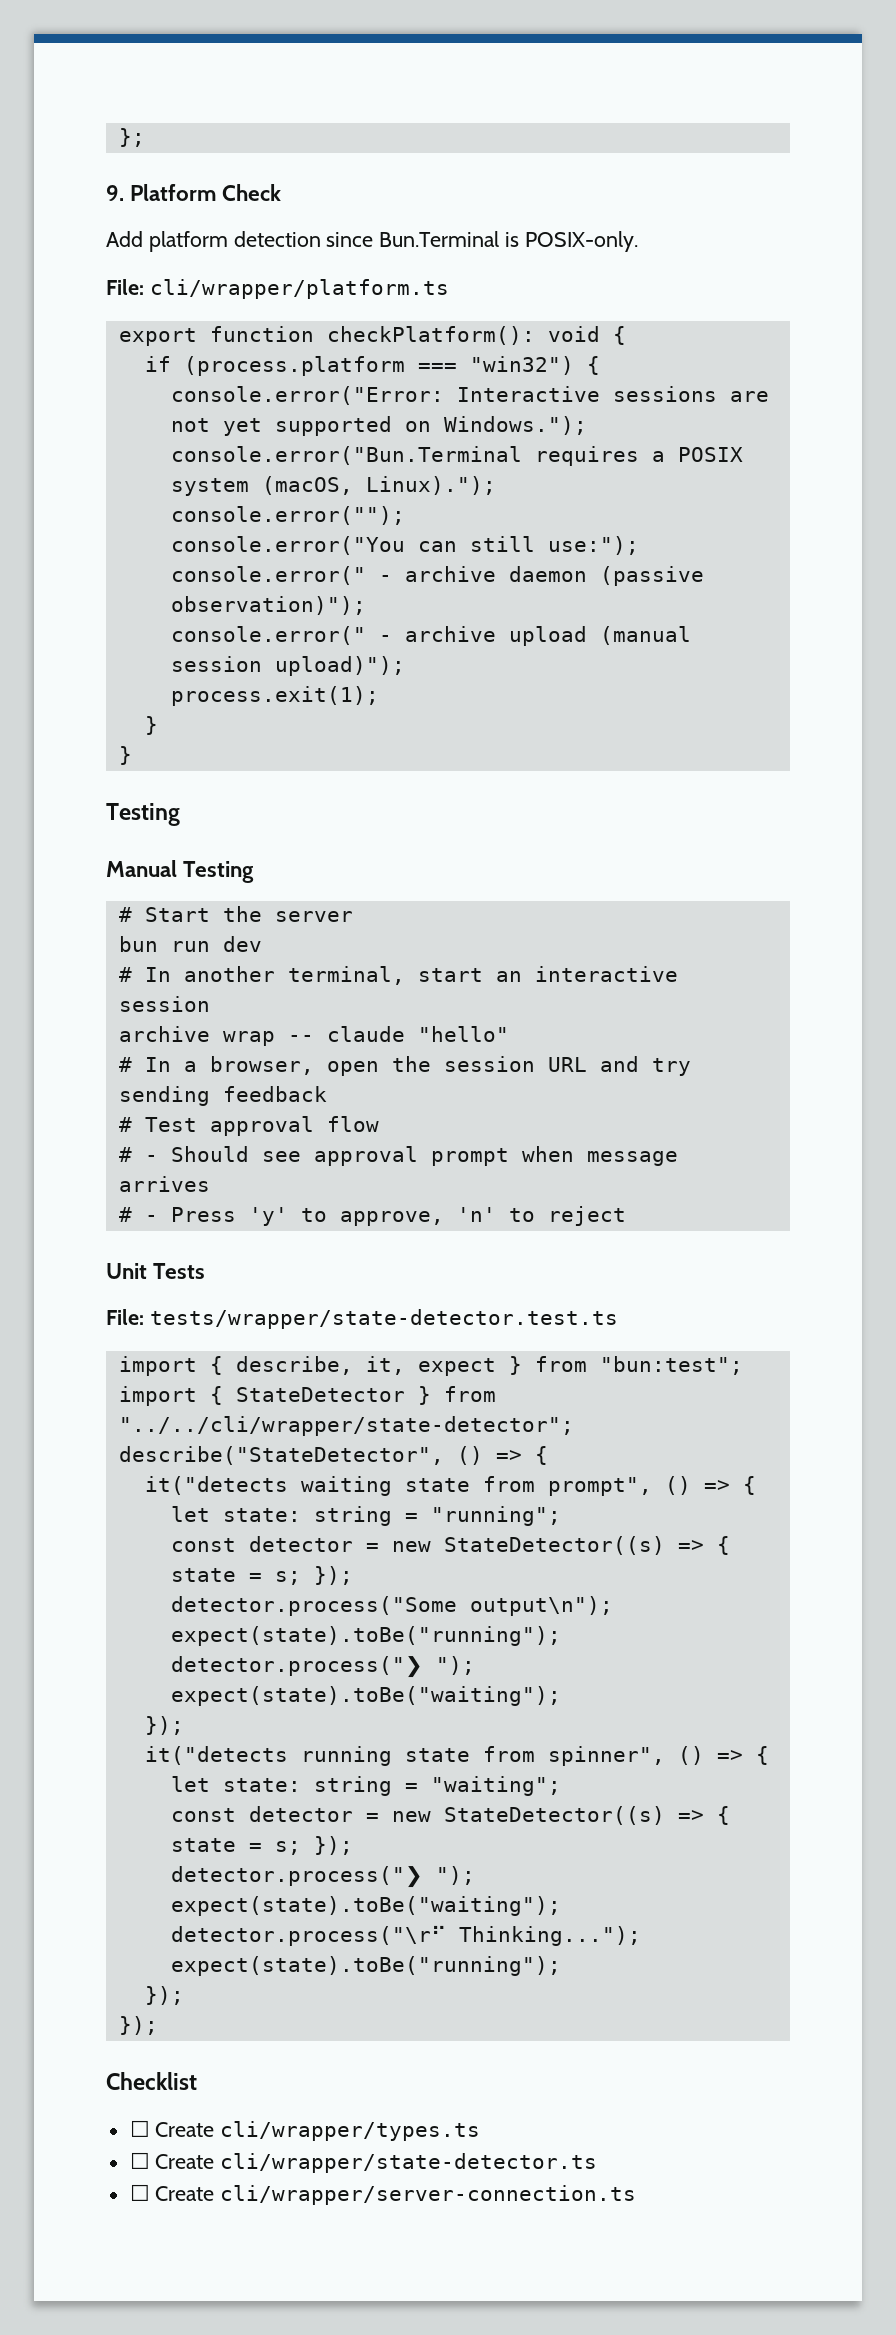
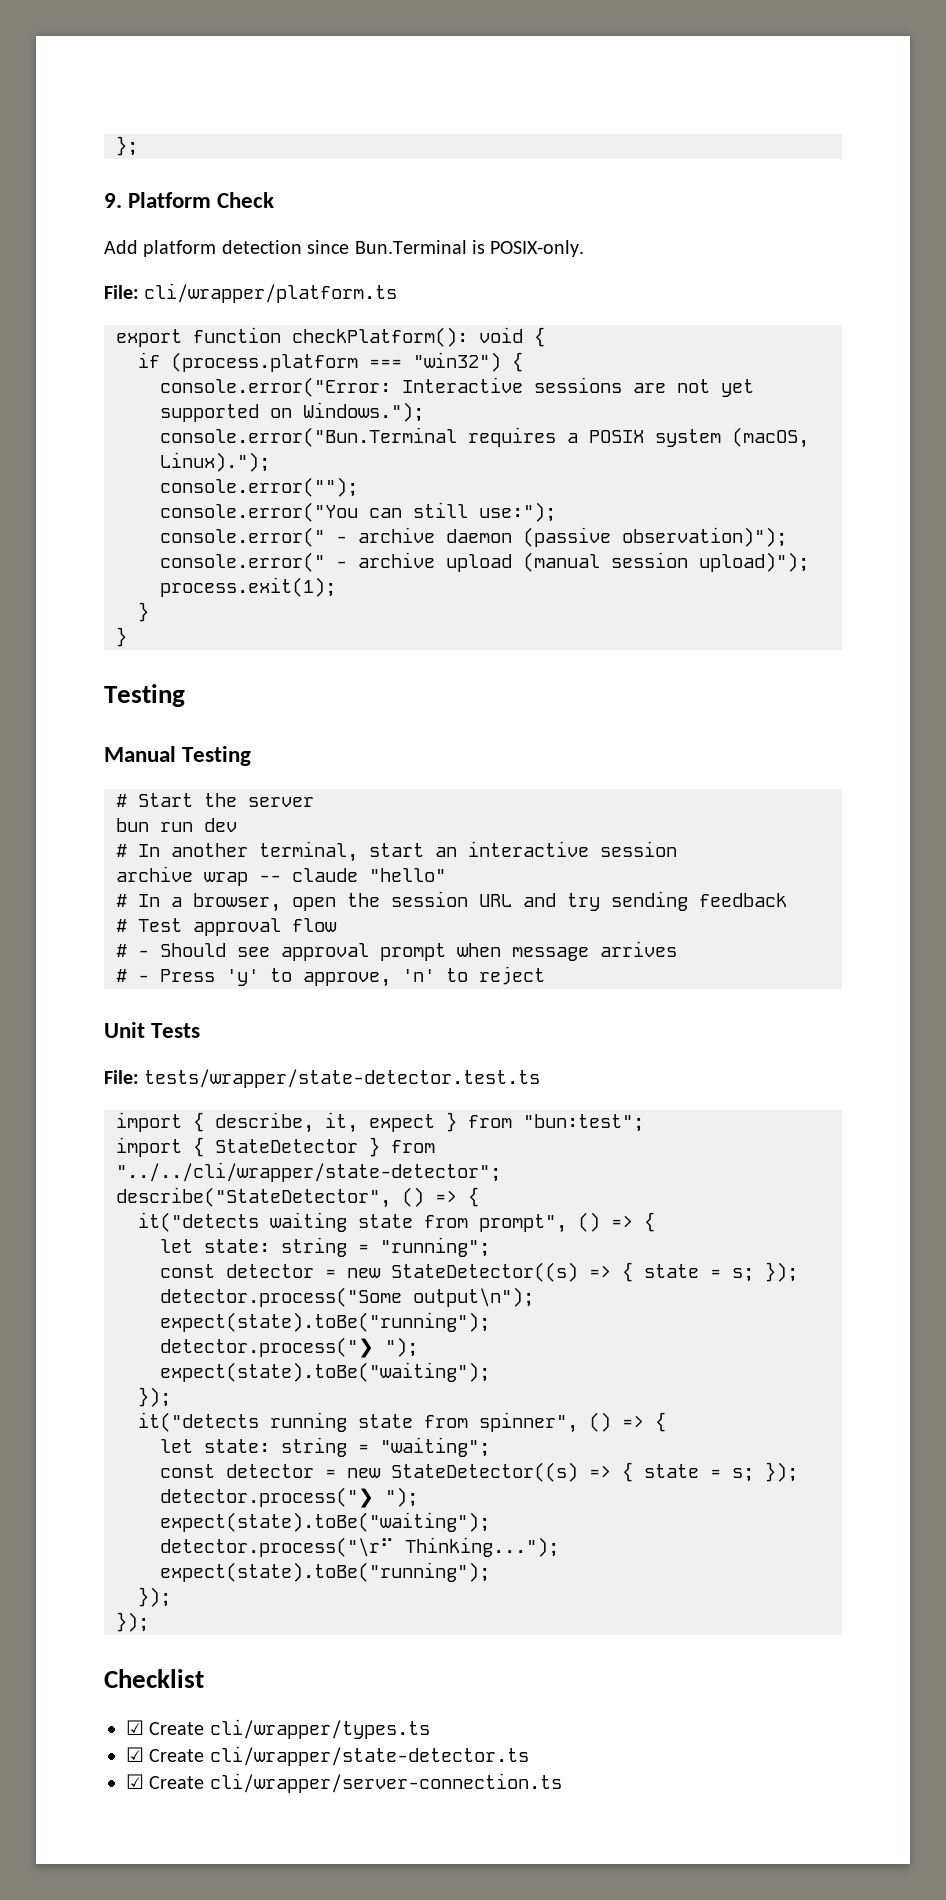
[129,2120,150,2137] ☐ -> [126,1720,144,1735] ☑
[129,2152,150,2169] ☐ -> [126,1747,144,1762] ☑
[129,2184,150,2201] ☐ -> [126,1774,144,1789] ☑

